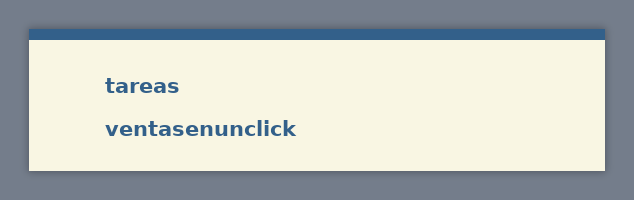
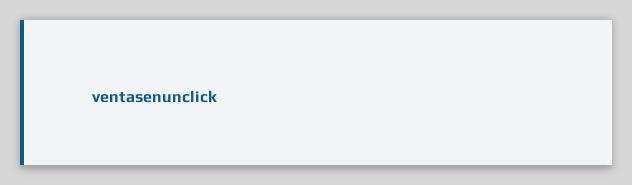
[105,78,180,93] tareas // -> (92, 96) none

